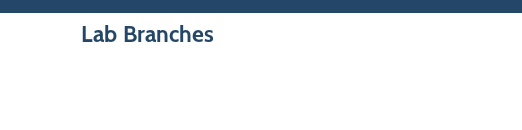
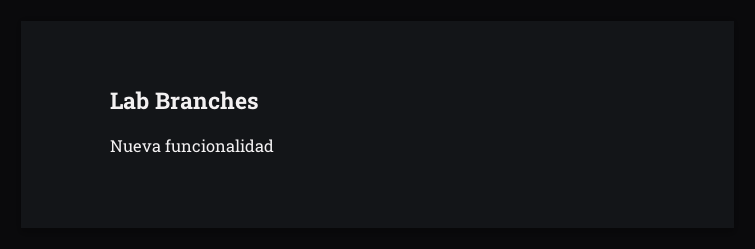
(215, 33) none -> [110,139,275,153] // Nueva funcionalidad

